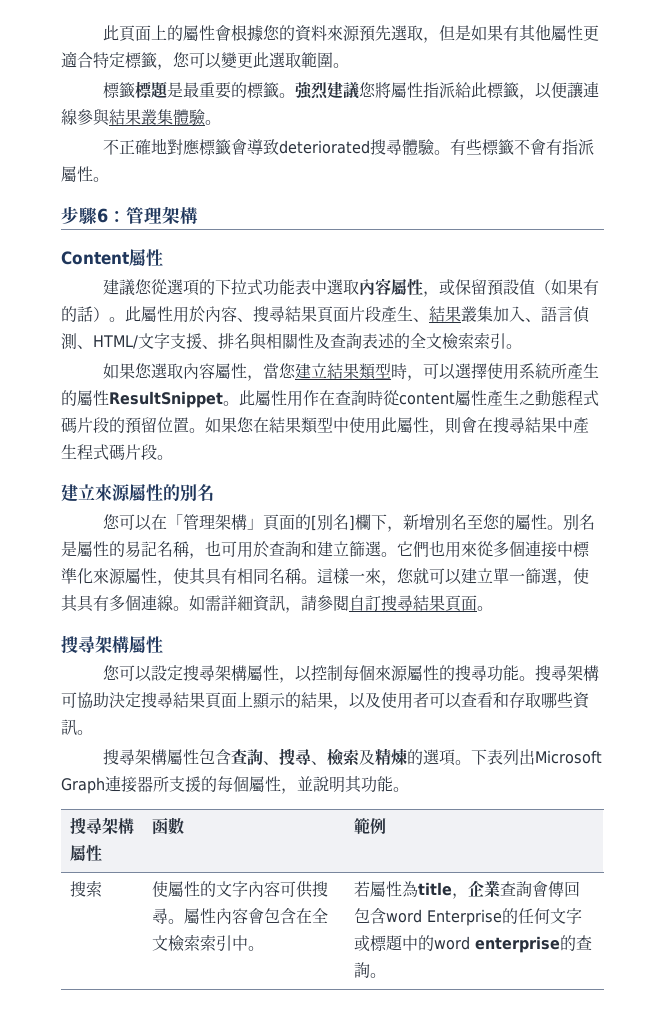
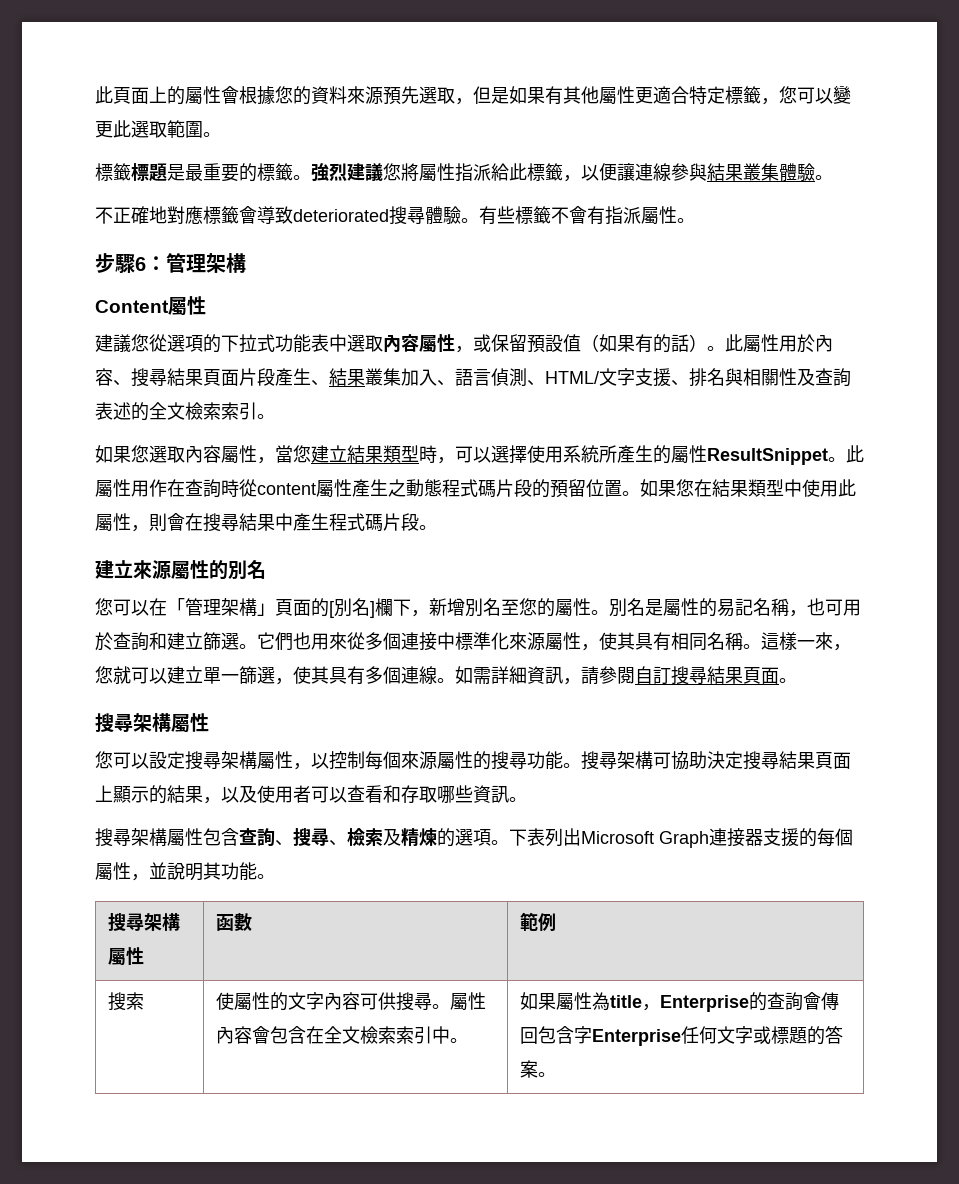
[153,776,169,792] 所 -> (763, 837) none
[354,881,371,897] 若 -> [520,992,557,1010] 如果
[468,880,501,897] 企業 -> [660,992,768,1012] Enterprise的
[386,908,519,926] word Enterprise的 -> [574,1026,682,1046] 字Enterprise
[402,935,593,953] [354,962,371,978] 中的word enterprise的查詢 -> [807,1026,844,1045] [520,1060,539,1078] 的答案

